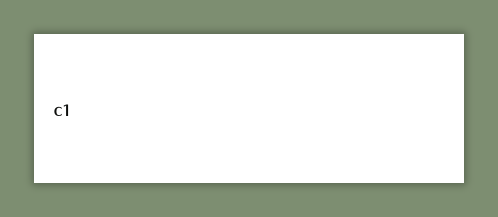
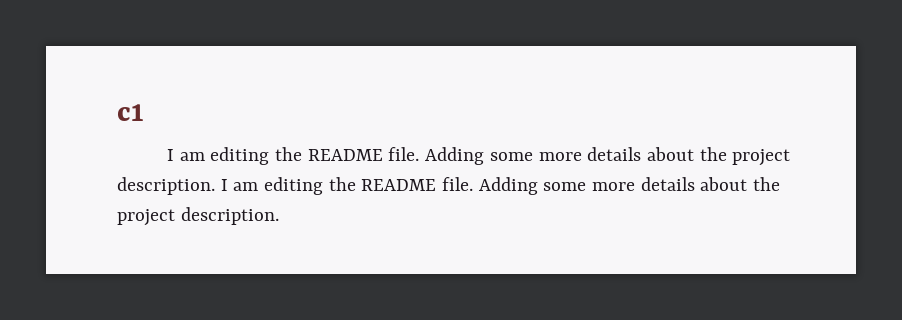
(71, 110) none -> [167,147,791,166] [117,177,781,195] [117,207,279,226] // I am editing the README file. Adding some more details about the project description. I am editing the README file. Adding some more details about the project description.

